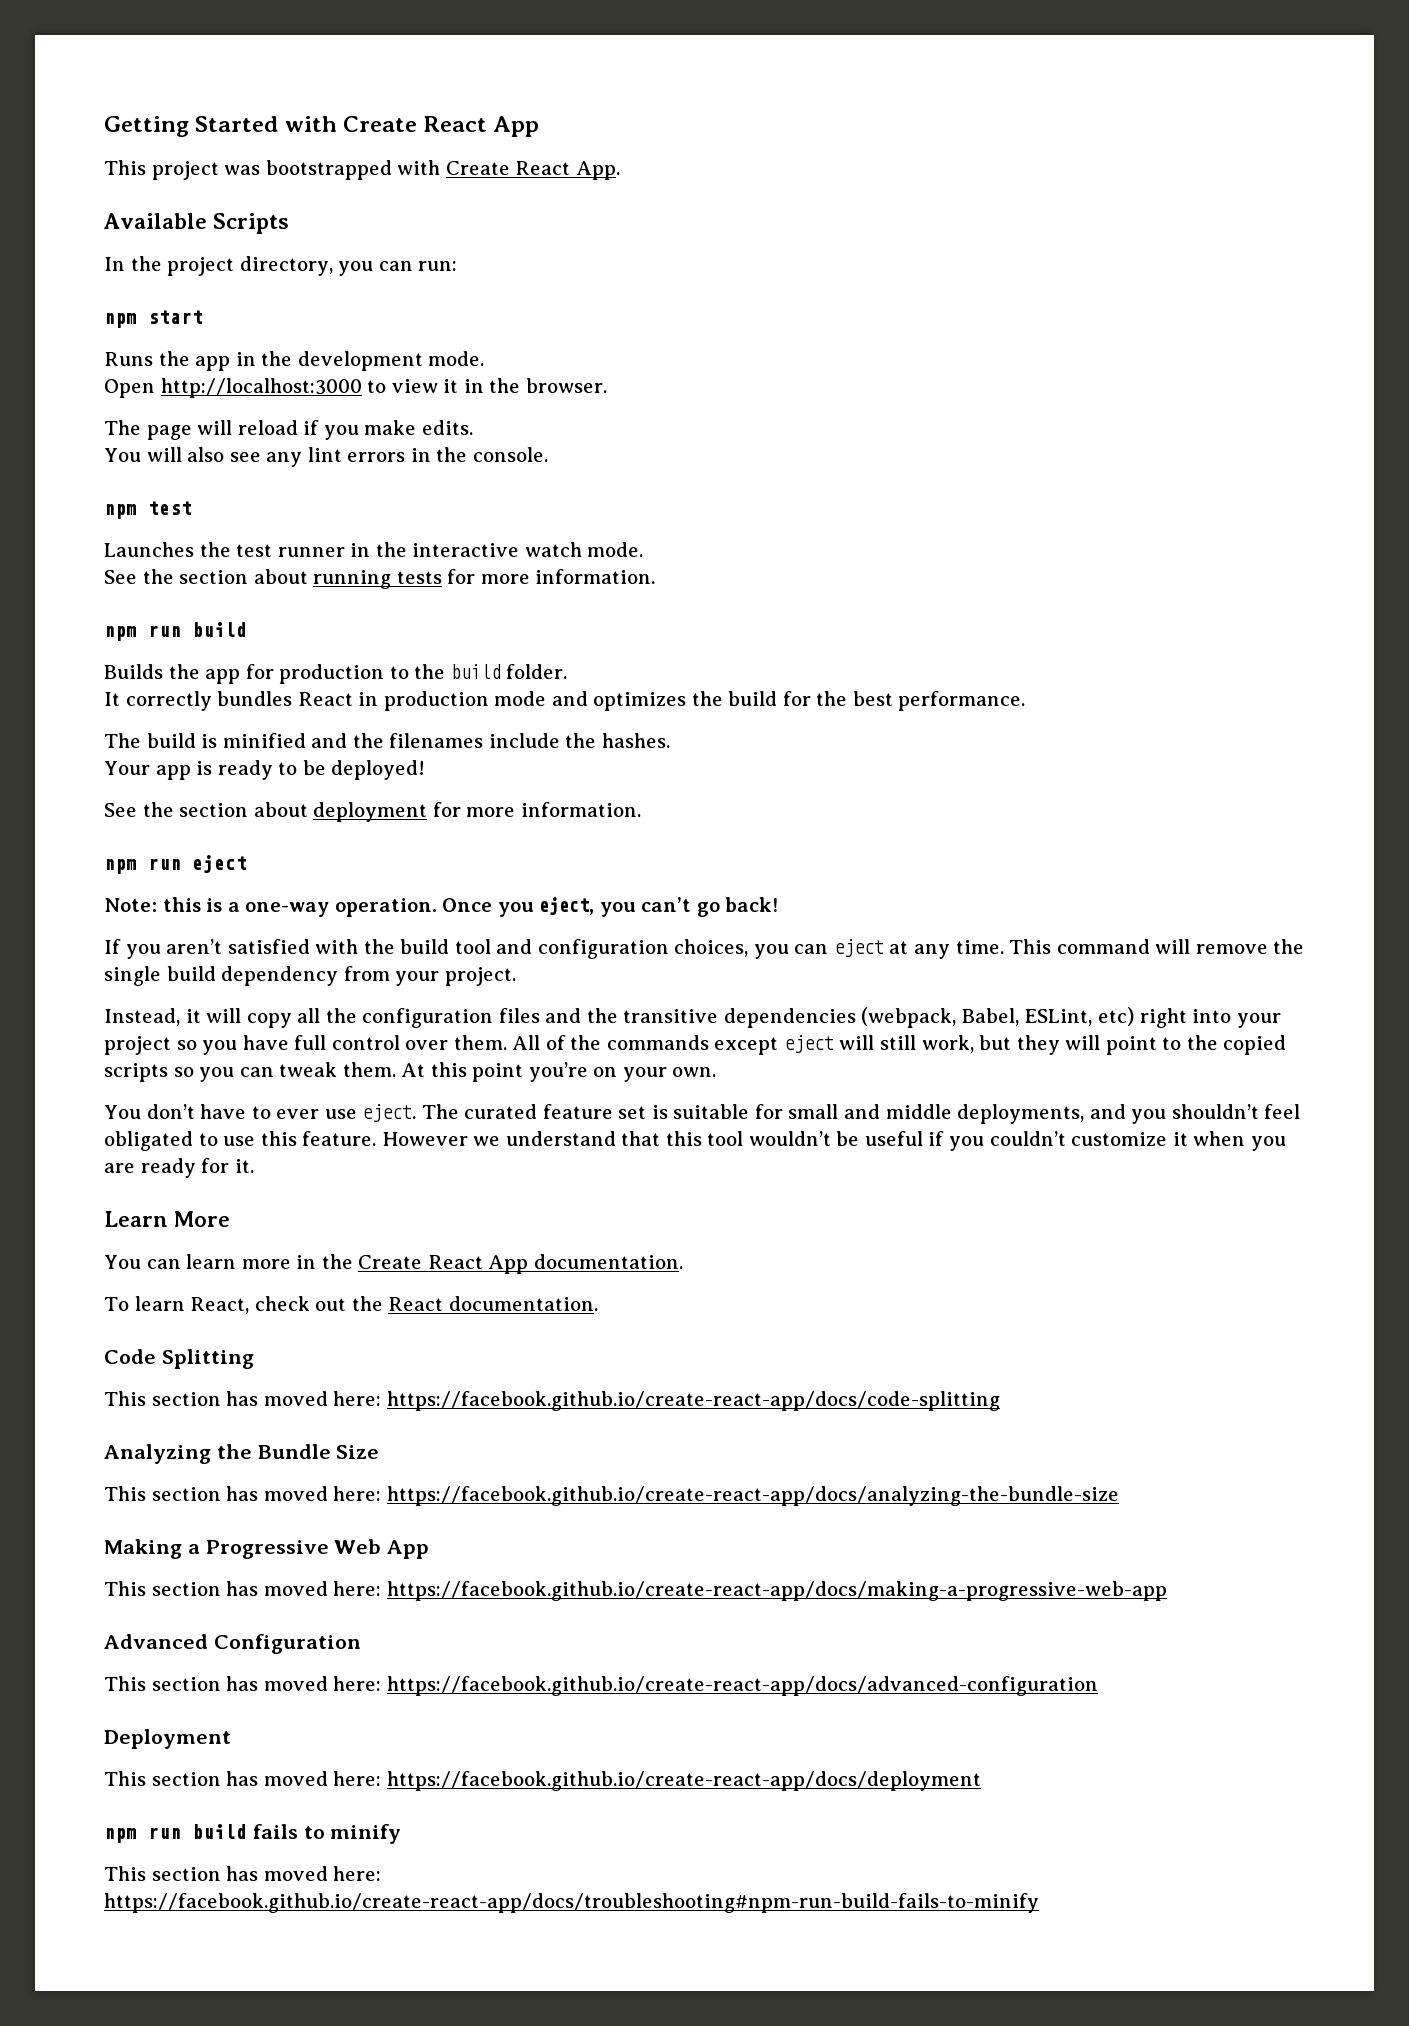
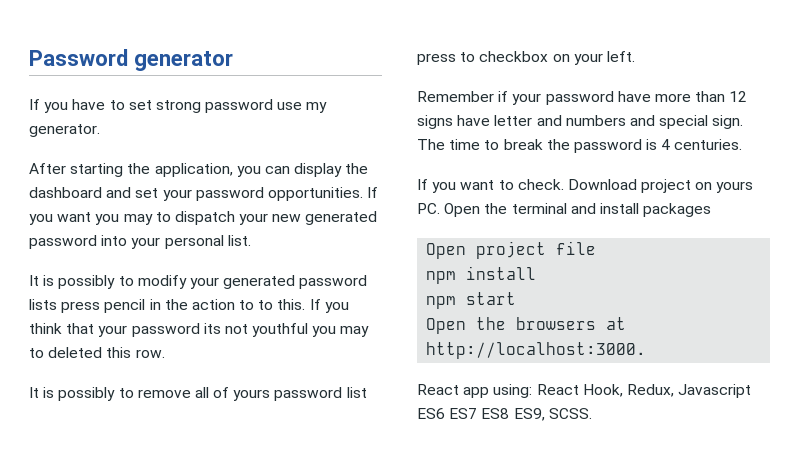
[104,116,539,137] [104,160,620,180] [103,213,290,234] [104,256,458,276] [104,310,203,328] [104,351,485,371] [104,378,607,398] [104,420,473,440] [104,447,548,467] [104,501,192,519] [104,542,644,557] [104,569,656,589] [104,622,247,641] [104,664,568,684] [104,691,1026,711] [104,733,670,748] [104,760,426,780] [104,802,641,822] [104,855,247,874] [104,897,779,917] [104,939,1305,959] [104,966,516,986] [104,1007,1281,1028] [104,1035,1287,1055] [104,1062,717,1082] [104,1104,1301,1124] [104,1131,1286,1151] [104,1158,254,1178] [104,1211,231,1227] [104,1254,683,1274] [104,1296,598,1314] [104,1349,254,1369] [104,1391,1000,1411] [104,1444,380,1464] [104,1486,1119,1506] [104,1539,430,1559] [104,1581,1167,1601] [104,1634,361,1654] [104,1676,1098,1696] [104,1729,231,1749] [104,1771,981,1791] [104,1824,402,1844] [104,1866,382,1881] [104,1893,1039,1913] Getting Started with Create React App // This project was bootstrapped with Create React App. // Available Scripts // In the project directory, you can run: // npm start // Runs the app in the development mode. // Open http://localhost:3000 to view it in the browser. // The page will reload if you make edits. // You will also see any lint errors in the console. // npm test // Launches the test runner in the interactive watch mode. // See the section about running tests for more information. // npm run build // Builds the app for production to the build folder. // It correctly bundles React in production mode and optimizes the build for the best performance. // The build is minified and the filenames include the hashes. // Your app is ready to be deployed! // See the section about deployment for more information. // npm run eject // Note: this is a one-way operation. Once you eject, you can’t go back! // If you aren’t satisfied with the build tool and configuration choices, you can eject at any time. This command will remove the single build dependency from your project. // Instead, it will copy all the configuration files and the transitive dependencies (webpack, Babel, ESLint, etc) right into your project so you have full control over them. All of the commands except eject will still work, but they will point to the copied scripts so you can tweak them. At this point you’re on your own. // You don’t have to ever use eject. The curated feature set is suitable for small and middle deployments, and you shouldn’t feel obligated to use this feature. However we understand that this tool wouldn’t be useful if you couldn’t customize it when you are ready for it. // Learn More // You can learn more in the Create React App documentation. // To learn React, check out the React documentation. // Code Splitting // This section has moved here: https://facebook.github.io/create-react-app/docs/code-splitting // Analyzing the Bundle Size // This section has moved here: https://facebook.github.io/create-react-app/docs/analyzing-the-bundle-size // Making a Progressive Web App // This section has moved here: https://facebook.github.io/create-react-app/docs/making-a-progressive-web-app // Advanced Configuration // This section has moved here: https://facebook.github.io/create-react-app/docs/advanced-configuration // Deployment // This section has moved here: https://facebook.github.io/create-react-app/docs/deployment // npm run build fails to minify // This section has moved here: https://facebook.github.io/create-react-app/docs/troubleshooting#npm-run-build-fails-to-minify -> [29,49,233,71] [29,99,328,113] [29,124,100,137] [29,163,369,177] [29,187,379,201] [29,211,378,225] [29,235,251,249] [29,275,368,289] [29,299,349,313] [29,323,370,337] [29,347,165,358] [29,387,367,401] [417,51,635,65] [417,91,748,105] [417,115,744,129] [417,139,743,153] [417,179,754,193] [417,203,712,217] [426,241,597,259] [426,266,537,284] [426,292,517,309] [426,317,627,334] [426,342,647,359] [417,384,752,398] [417,408,592,421] Password generator // If you have to set strong password use my generator. // After starting the application, you can display the dashboard and set your password opportunities. If you want you may to dispatch your new generated password into your personal list. // It is possibly to modify your generated password lists press pencil in the action to to this. If you think that your password its not youthful you may to deleted this row. // It is possibly to remove all of yours password list press to checkbox on your left. // Remember if your password have more than 12 signs have letter and numbers and special sign. The time to break the password is 4 centuries. // If you want to check. Download project on yours PC. Open the terminal and install packages // Open project file // npm install // npm start // Open the browsers at http://localhost:3000. // React app using: React Hook, Redux, Javascript ES6 ES7 ES8 ES9, SCSS.

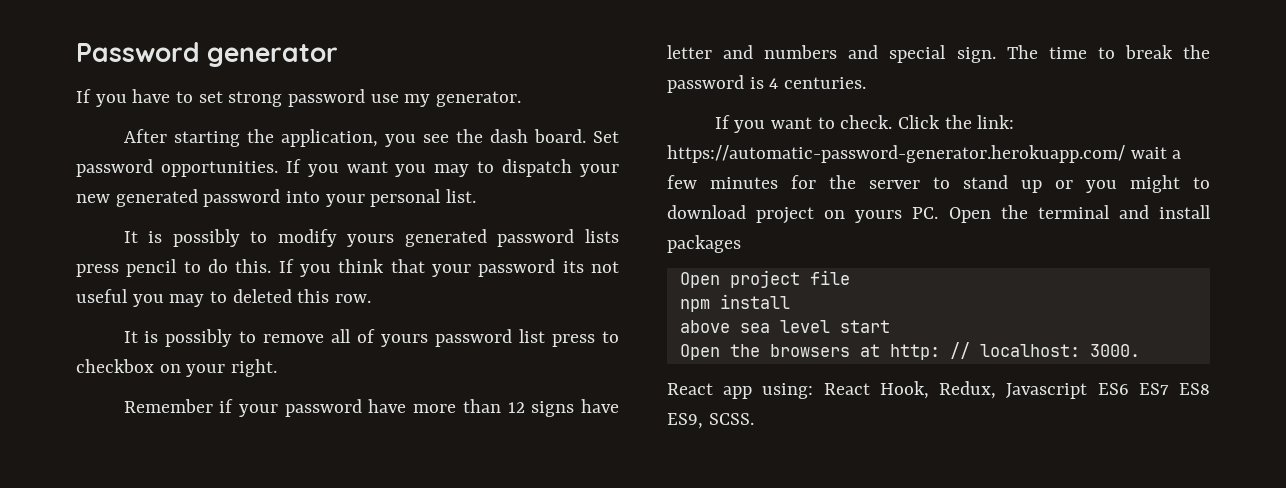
[264,163,369,177] [29,187,192,201] can display the dashboard and set your -> [422,129,619,143] see the dash board. Set
[189,277,219,289] your -> [347,234,395,247] yours
[149,299,274,310] in the action to to -> [183,259,229,273] to do
[252,323,309,337] youthful -> [76,289,128,303] useful
[606,51,635,62] left. -> [231,359,278,377] right.
[567,179,637,190] Download -> [897,115,1015,129] [667,145,1182,163] [667,175,1210,193] [667,205,746,219] Click the link: https://automatic-password-generator.herokuapp.com/ wait a few minutes for the server to stand up or you might to download
[426,296,457,309] npm -> [679,320,830,333] above sea level
[426,342,647,359] http://localhost:3000. -> [889,342,1140,360] http: // localhost: 3000.

